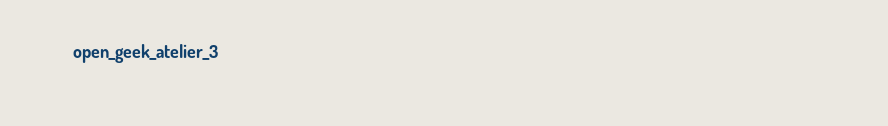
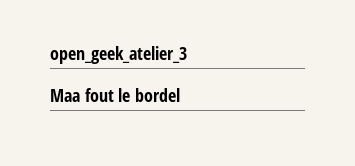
(218, 53) none -> [50,88,181,102] // Maa fout le bordel

